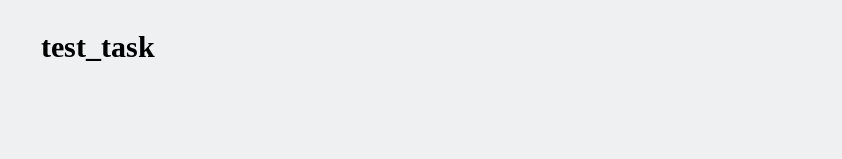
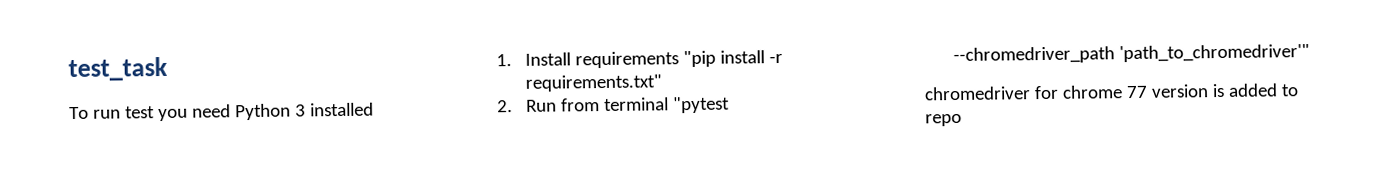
(155, 48) none -> [69,102,374,122] [496,50,783,69] [524,74,662,92] [497,96,730,114] [952,43,1310,65] [924,83,1299,101] [925,113,962,127] // To run test you need Python 3 installed // 1. Install requirements "pip install -r requirements.txt" // 2. Run from terminal "pytest --chromedriver_path 'path_to_chromedriver'" // chromedriver for chrome 77 version is added to repo

